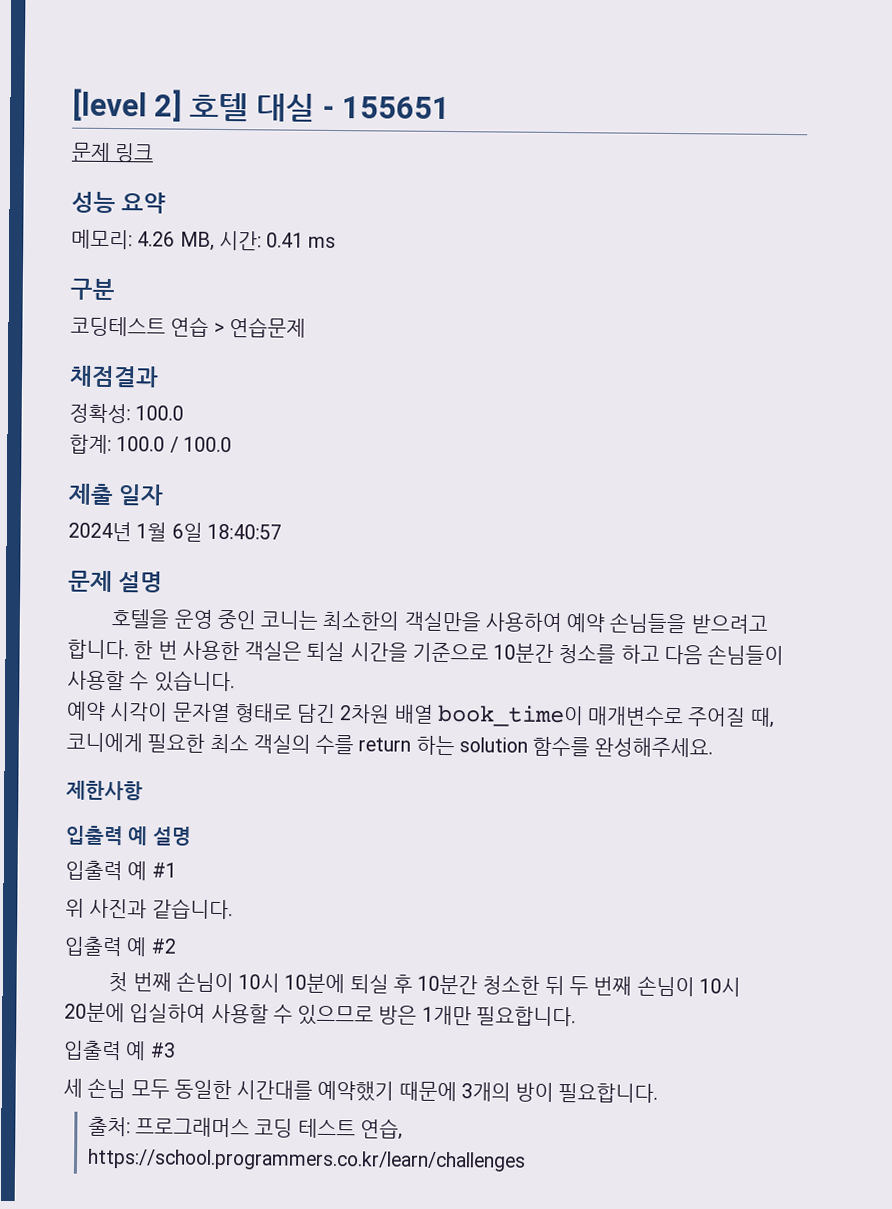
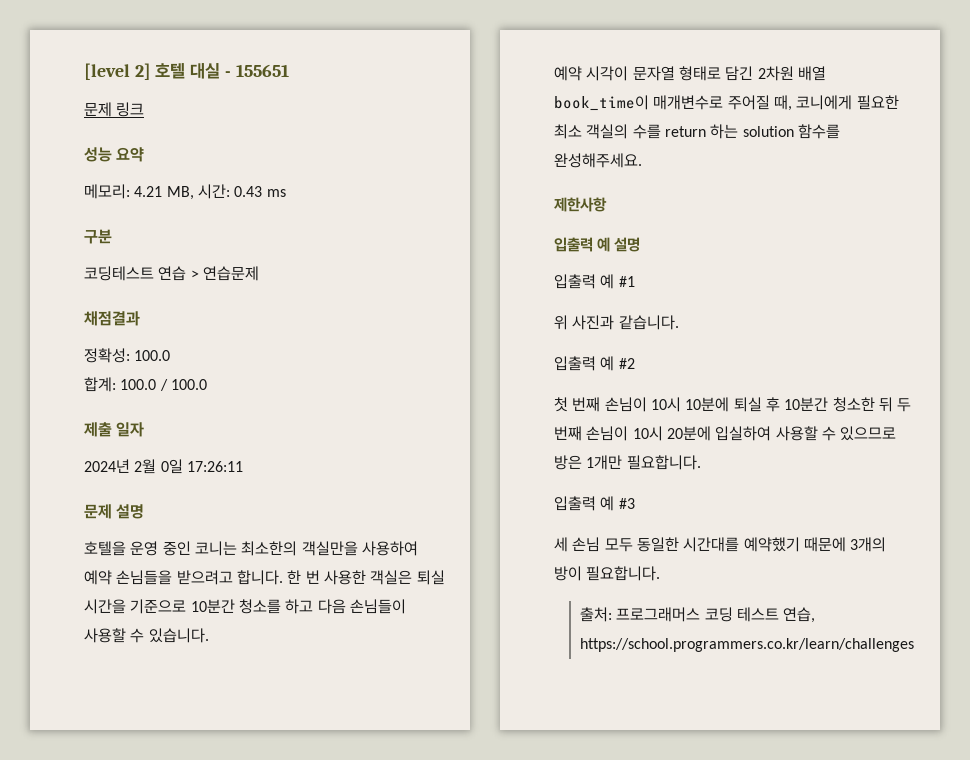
[137,231,176,247] 4.26 -> [134,186,163,197] 4.21
[266,232,305,248] 0.41 -> [234,186,263,197] 0.43
[136,522,282,542] 1월 6일 18:40:57 -> [134,459,243,474] 2월 0일 17:26:11

